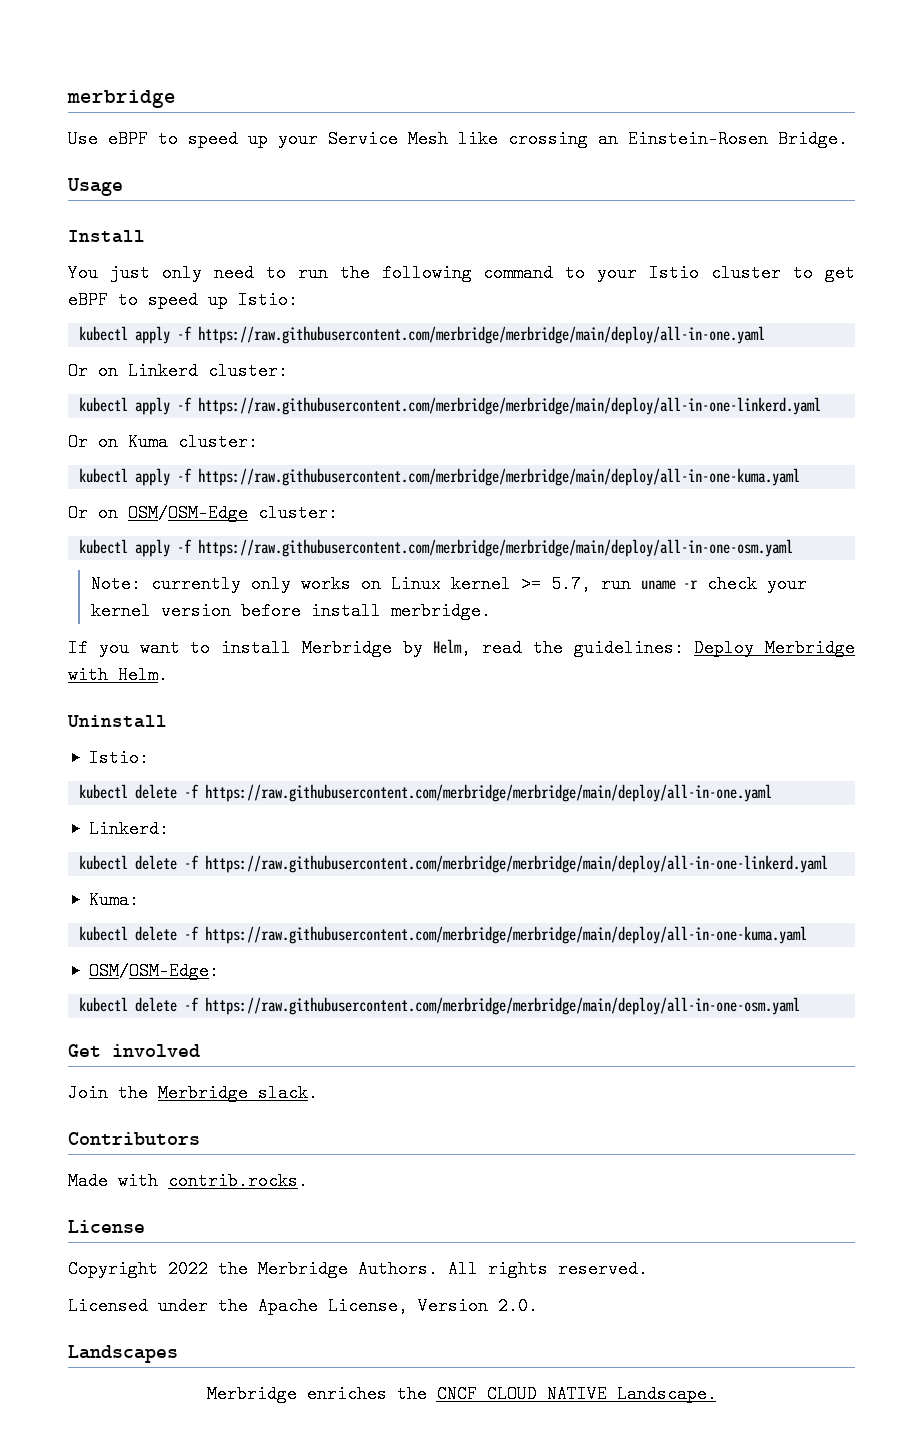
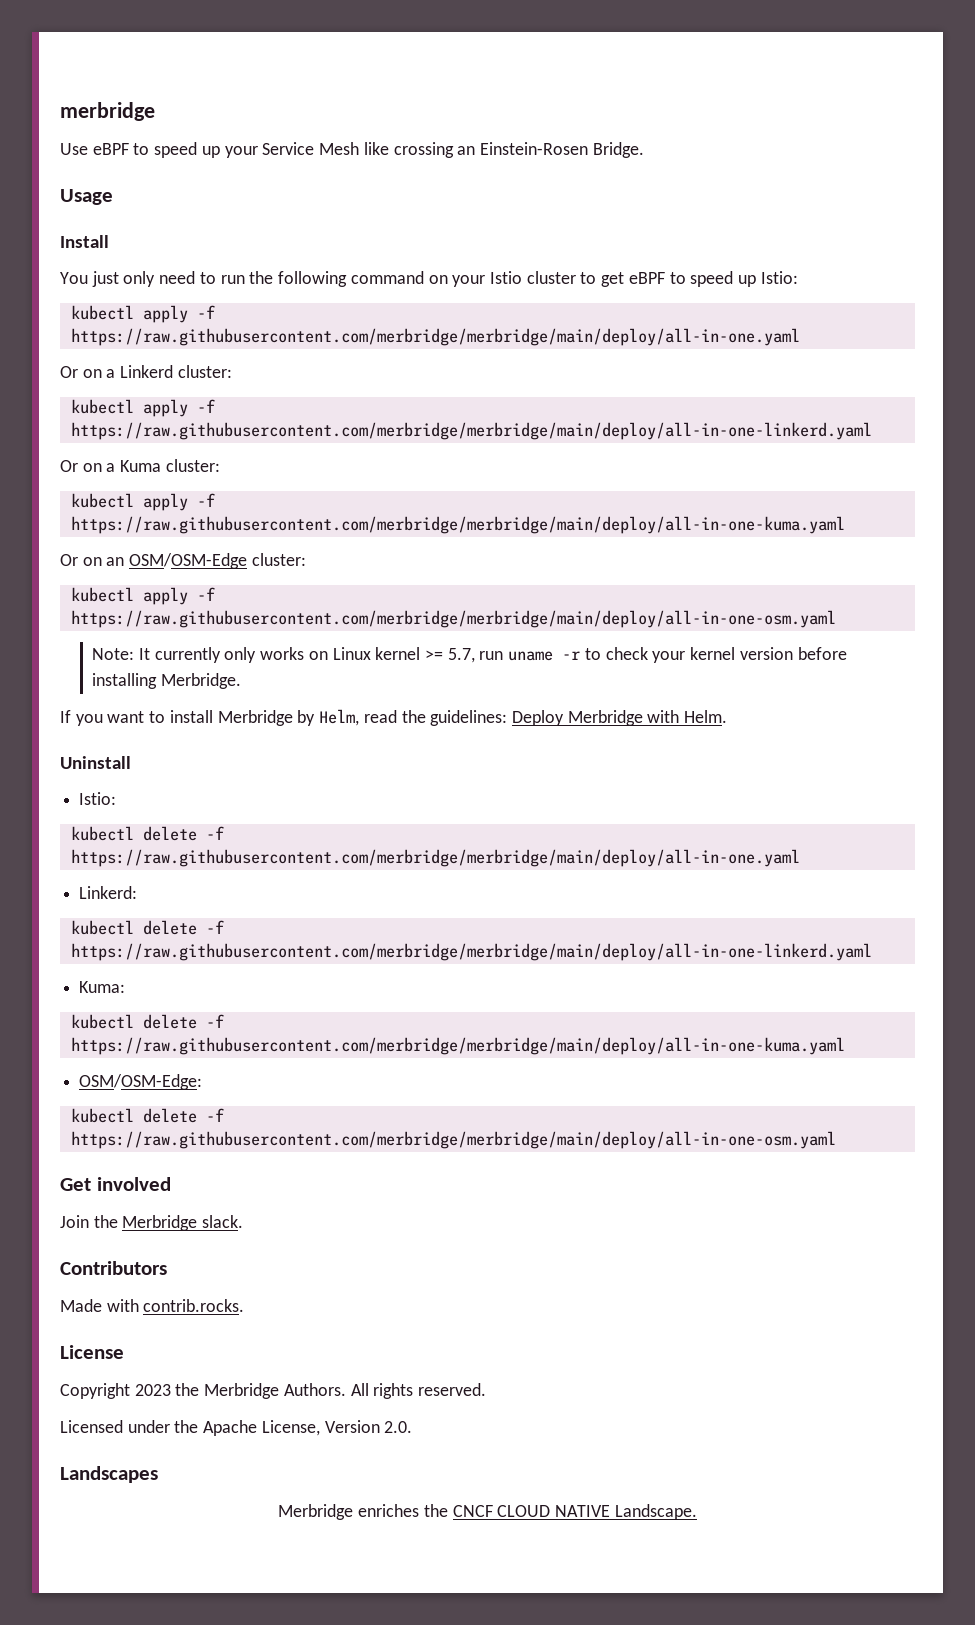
[565,264,586,282] to -> [428,275,448,284] on
(118, 371) none -> [106,369,116,378] a
(118, 442) none -> [106,463,116,472] a
(118, 513) none -> [106,557,125,566] an
(141, 584) none -> [138,648,150,660] It
(698, 584) none -> [584,648,601,660] to
[310,602,491,620] install merbridge. -> [92,673,241,689] installing Merbridge.
[168,1260,208,1278] 2022 -> [134,1384,171,1396] 2023

